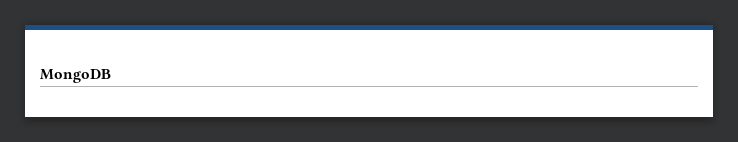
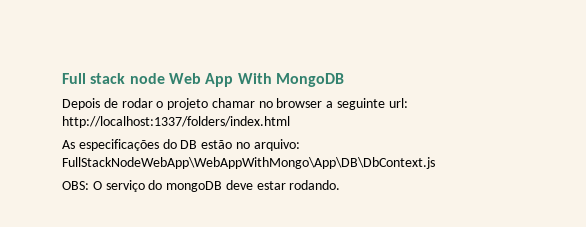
[40,69,111,83] MongoDB -> [62,73,344,87] [62,98,408,110] [62,116,290,128] [62,139,300,151] [62,157,435,169] [62,180,341,192] Full stack node Web App With MongoDB // Depois de rodar o projeto chamar no browser a seguinte url: http://localhost:1337/folders/index.html // As especificações do DB estão no arquivo: FullStackNodeWebApp\WebAppWithMongo\App\DB\DbContext.js // OBS: O serviço do mongoDB deve estar rodando.

